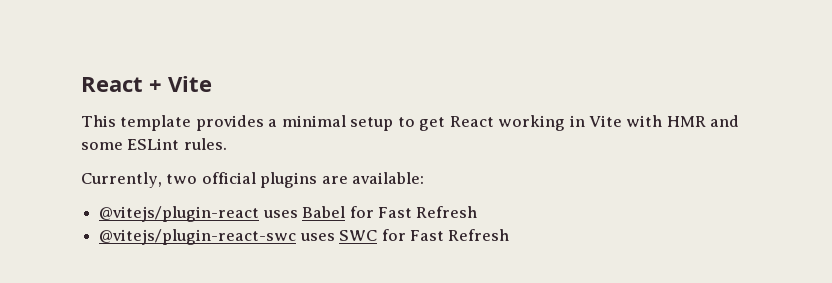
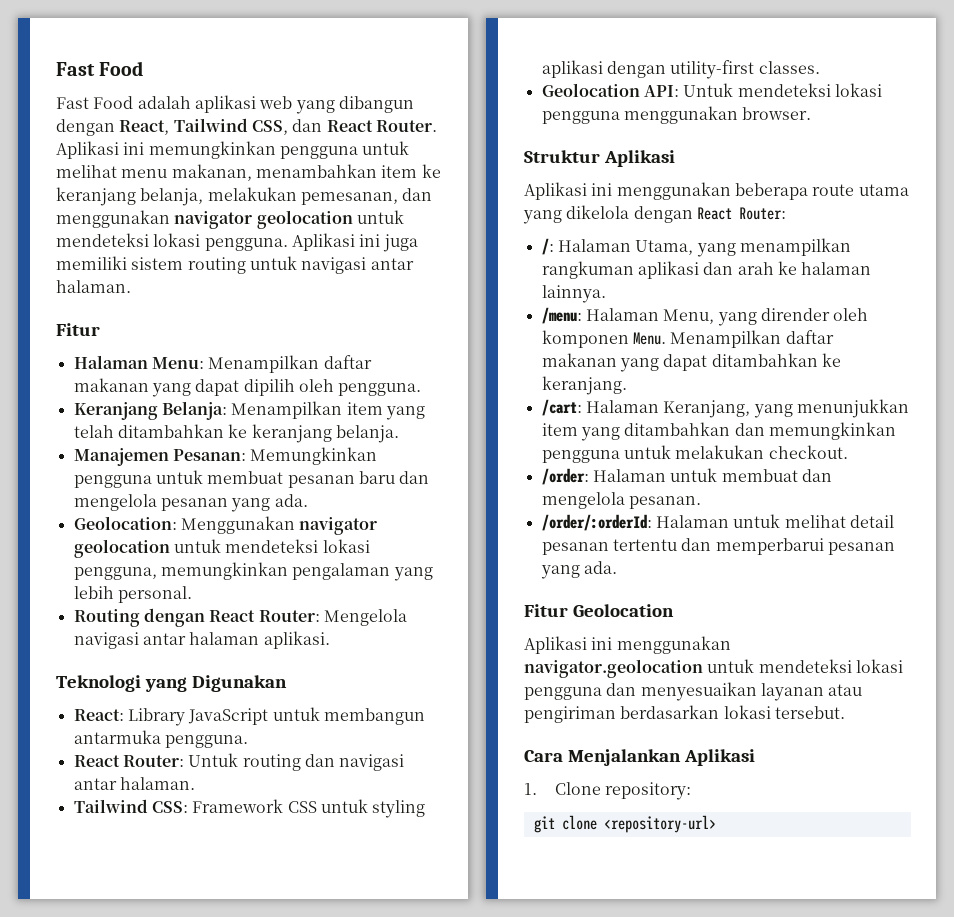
[81,76,212,92] [81,115,740,131] [81,138,227,150] [81,172,425,188] [99,206,478,222] [99,229,510,245] React + Vite // This template provides a minimal setup to get React working in Vite with HMR and some ESLint rules. // Currently, two official plugins are available: // @vitejs/plugin-react uses Babel for Fast Refresh // @vitejs/plugin-react-swc uses SWC for Fast Refresh -> [56,61,144,76] [56,95,414,114] [56,118,437,136] [56,141,410,159] [56,164,441,181] [56,187,433,206] [56,210,404,229] [56,233,418,252] [56,256,414,274] [56,280,131,293] [56,323,100,336] [73,355,372,373] [73,378,422,397] [73,401,425,420] [73,424,399,443] [73,447,378,466] [73,470,430,488] [73,494,308,512] [73,516,378,535] [73,539,370,558] [73,562,433,581] [73,586,192,603] [73,608,407,627] [73,631,330,649] [56,675,288,692] [73,707,425,726] [73,730,248,748] [73,753,405,771] [73,777,195,790] [73,799,426,818] [541,60,820,79] [541,83,882,97] [541,106,812,124] [524,150,676,167] [524,182,909,200] [523,205,786,224] [541,238,851,257] [541,261,872,279] [541,285,606,303] [541,307,869,326] [541,330,834,348] [541,353,841,372] [541,376,627,395] [541,399,909,418] [541,422,896,441] [541,445,848,463] [541,468,832,485] [541,492,701,509] [541,514,894,531] [541,538,895,555] [540,561,617,579] [524,604,675,617] [524,636,731,654] [524,659,903,678] [524,682,863,701] [524,705,845,723] [524,749,756,766] [524,782,692,800] [533,815,716,833] Fast Food // Fast Food adalah aplikasi web yang dibangun dengan React, Tailwind CSS, dan React Router. Aplikasi ini memungkinkan pengguna untuk melihat menu makanan, menambahkan item ke keranjang belanja, melakukan pemesanan, dan menggunakan navigator geolocation untuk mendeteksi lokasi pengguna. Aplikasi ini juga memiliki sistem routing untuk navigasi antar halaman. // Fitur // Halaman Menu: Menampilkan daftar makanan yang dapat dipilih oleh pengguna. // Keranjang Belanja: Menampilkan item yang telah ditambahkan ke keranjang belanja. // Manajemen Pesanan: Memungkinkan pengguna untuk membuat pesanan baru dan mengelola pesanan yang ada. // Geolocation: Menggunakan navigator geolocation untuk mendeteksi lokasi pengguna, memungkinkan pengalaman yang lebih personal. // Routing dengan React Router: Mengelola navigasi antar halaman aplikasi. // Teknologi yang Digunakan // React: Library JavaScript untuk membangun antarmuka pengguna. // React Router: Untuk routing dan navigasi antar halaman. // Tailwind CSS: Framework CSS untuk styling aplikasi dengan utility-first classes. // Geolocation API: Untuk mendeteksi lokasi pengguna menggunakan browser. // Struktur Aplikasi // Aplikasi ini menggunakan beberapa route utama yang dikelola dengan React Router: // /: Halaman Utama, yang menampilkan rangkuman aplikasi dan arah ke halaman lainnya. // /menu: Halaman Menu, yang dirender oleh komponen Menu. Menampilkan daftar makanan yang dapat ditambahkan ke keranjang. // /cart: Halaman Keranjang, yang menunjukkan item yang ditambahkan dan memungkinkan pengguna untuk melakukan checkout. // /order: Halaman untuk membuat dan mengelola pesanan. // /order/:orderId: Halaman untuk melihat detail pesanan tertentu dan memperbarui pesanan yang ada. // Fitur Geolocation // Aplikasi ini menggunakan navigator.geolocation untuk mendeteksi lokasi pengguna dan menyesuaikan layanan atau pengiriman berdasarkan lokasi tersebut. // Cara Menjalankan Aplikasi // 1. Clone repository: // git clone <repository-url>

